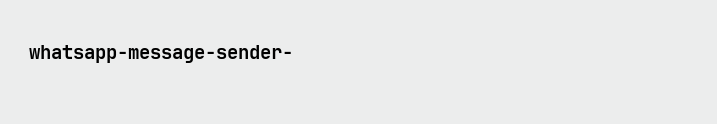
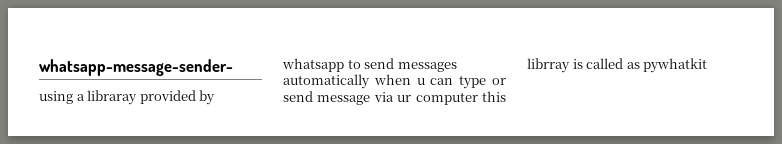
(293, 54) none -> [39,90,216,105] [282,58,457,72] [283,74,506,89] [283,91,506,105] [527,58,708,73] // using a libraray provided by whatsapp to send messages automatically when u can type or send message via ur computer this librray is called as pywhatkit

